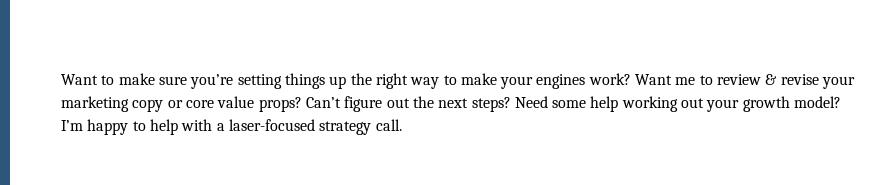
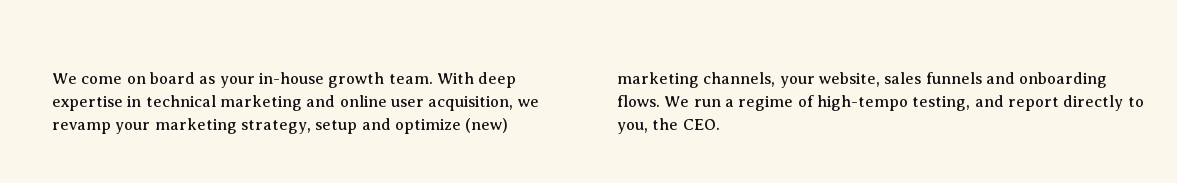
[61,73,856,89] [61,96,842,112] [61,119,402,135] Want to make sure you’re setting things up the right way to make your engines work? Want me to review & revise your marketing copy or core value props? Can’t figure out the next steps? Need some help working out your growth model? I’m happy to help with a laser-focused strategy call. -> [52,72,517,88] [52,95,539,111] [52,118,509,134] [617,72,1108,88] [617,95,1144,111] [617,118,720,134] We come on board as your in-house growth team. With deep expertise in technical marketing and online user acquisition, we revamp your marketing strategy, setup and optimize (new) marketing channels, your website, sales funnels and onboarding flows. We run a regime of high-tempo testing, and report directly to you, the CEO.

